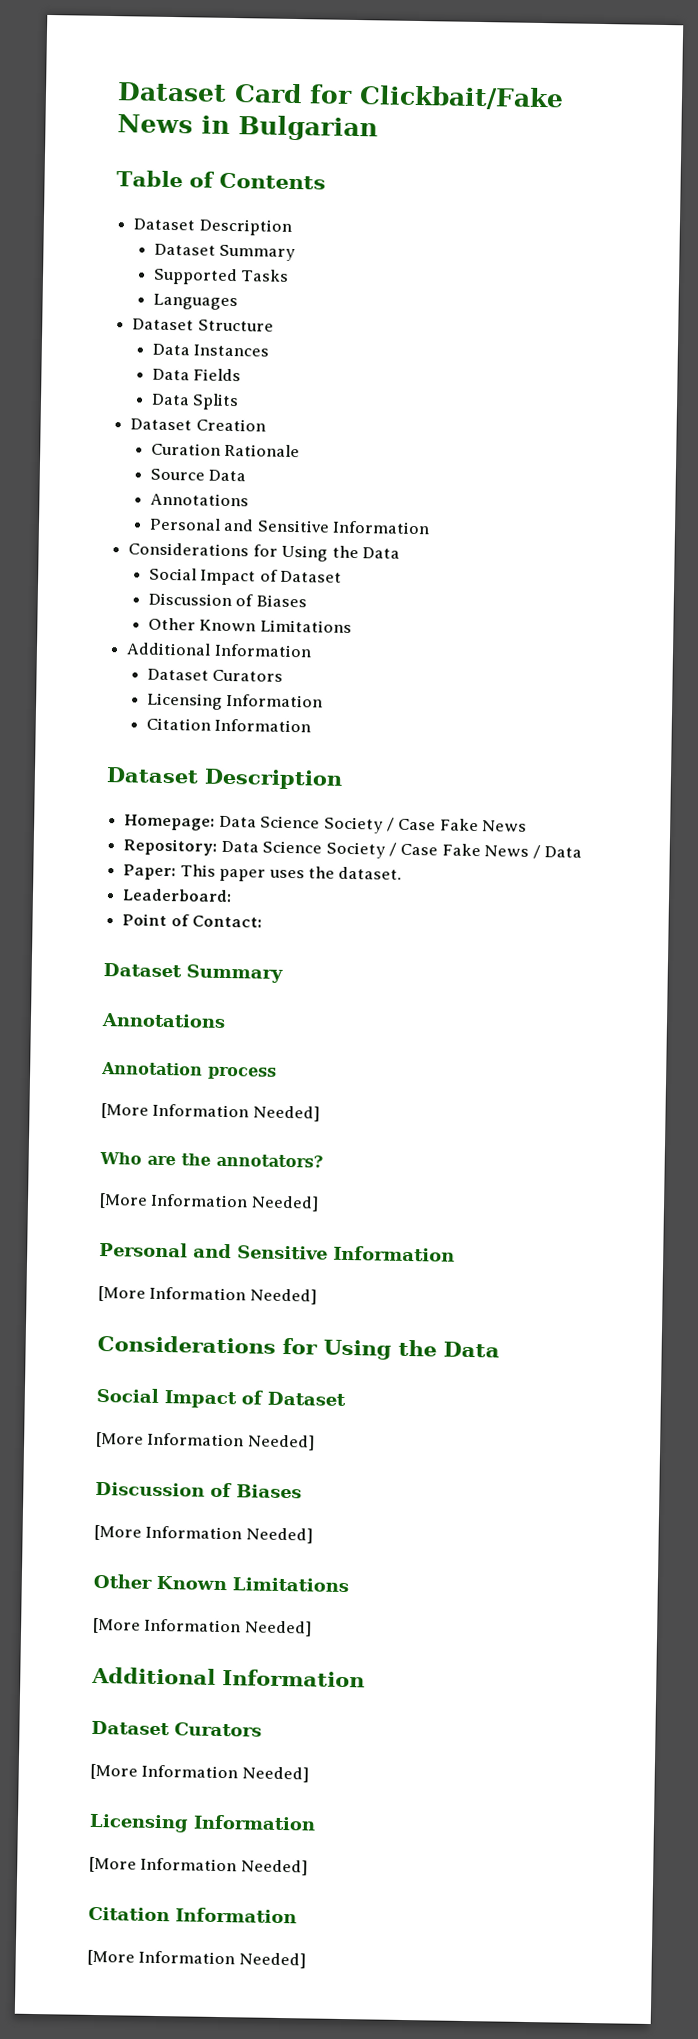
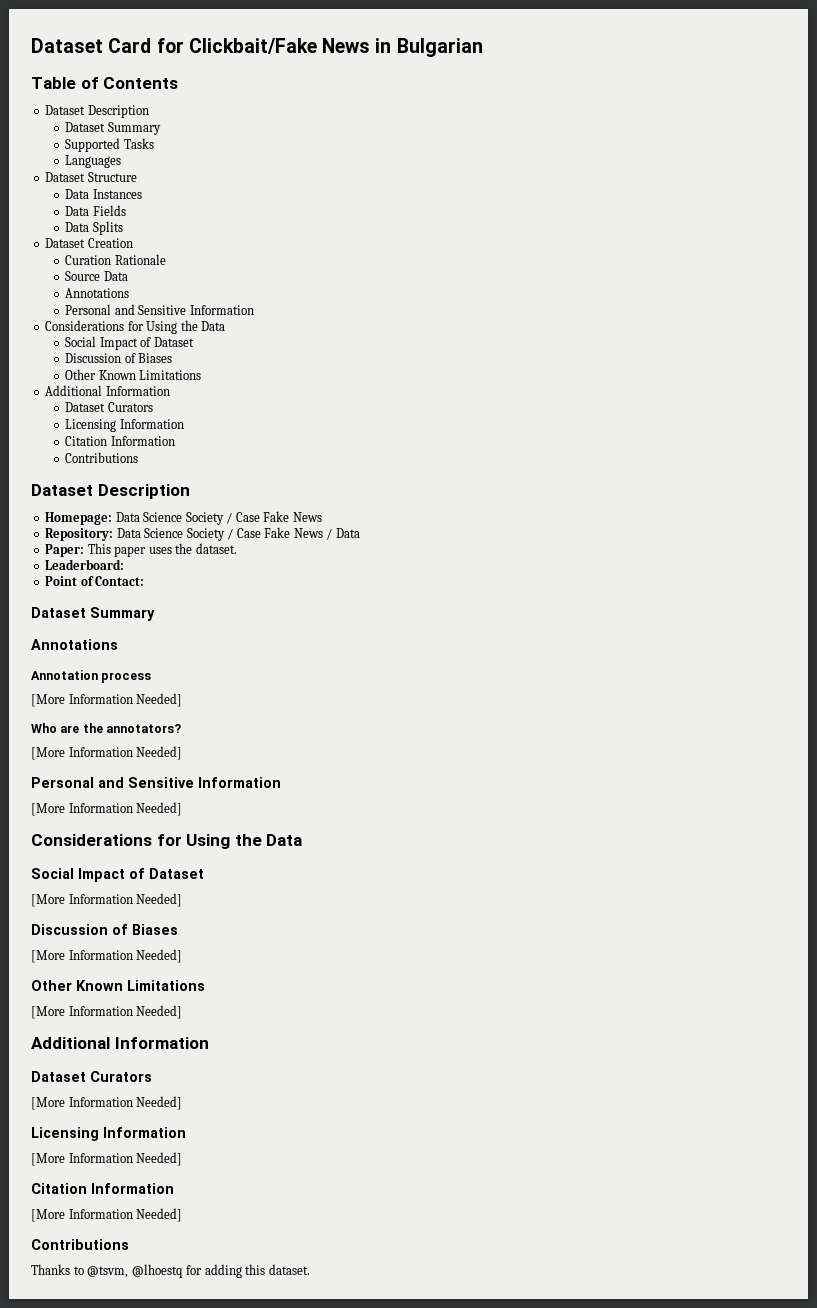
(312, 725) none -> [65,452,139,463] // Contributions
(306, 1960) none -> [31,1239,129,1250] [31,1264,310,1278] // Contributions // Thanks to @tsvm, @lhoestq for adding this dataset.

